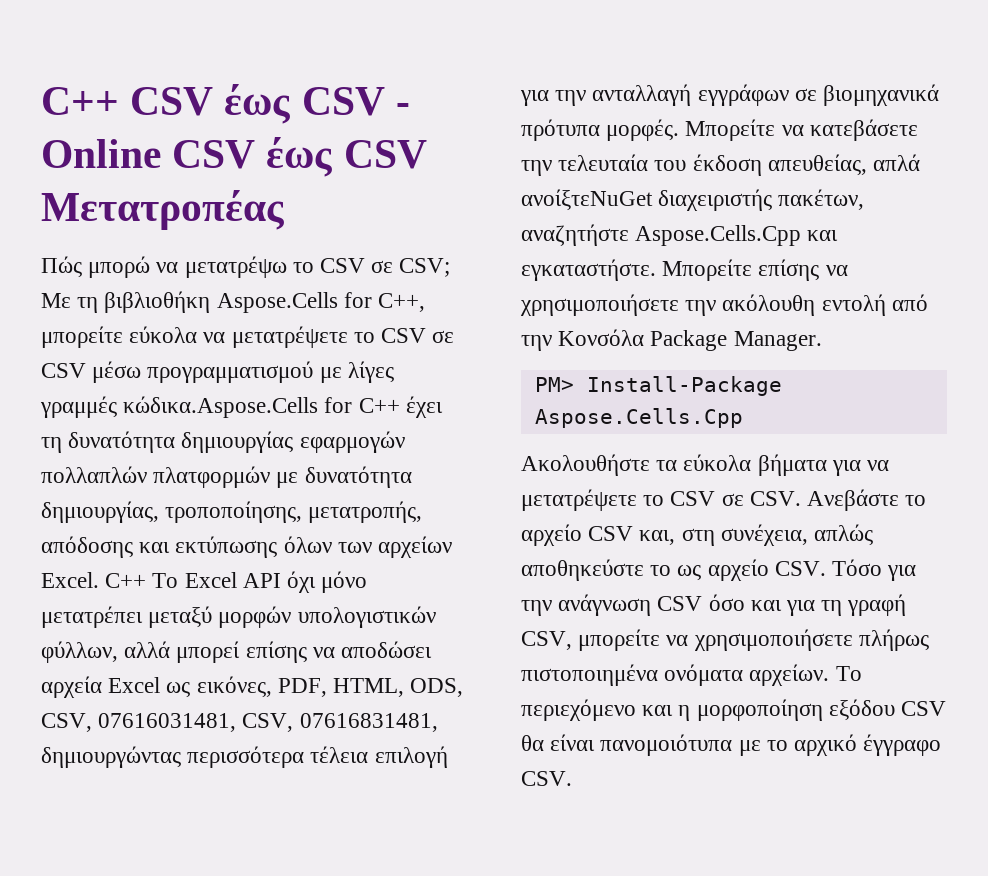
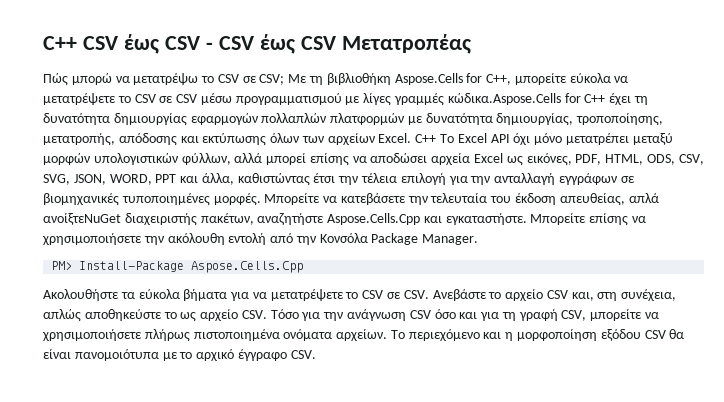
[41,139,161,168] Online -> (213, 46) none
[98,713,438,732] [41,746,305,768] 07616031481, CSV, 07616831481, δημιουργώντας περισσότερα -> [43,173,360,186] SVG, JSON, WORD, PPT και άλλα, καθιστώντας έτσι την
[823,84,940,106] [521,119,600,141] βιομηχανικά πρότυπα -> [43,193,210,206] βιομηχανικές τυποποιημένες

